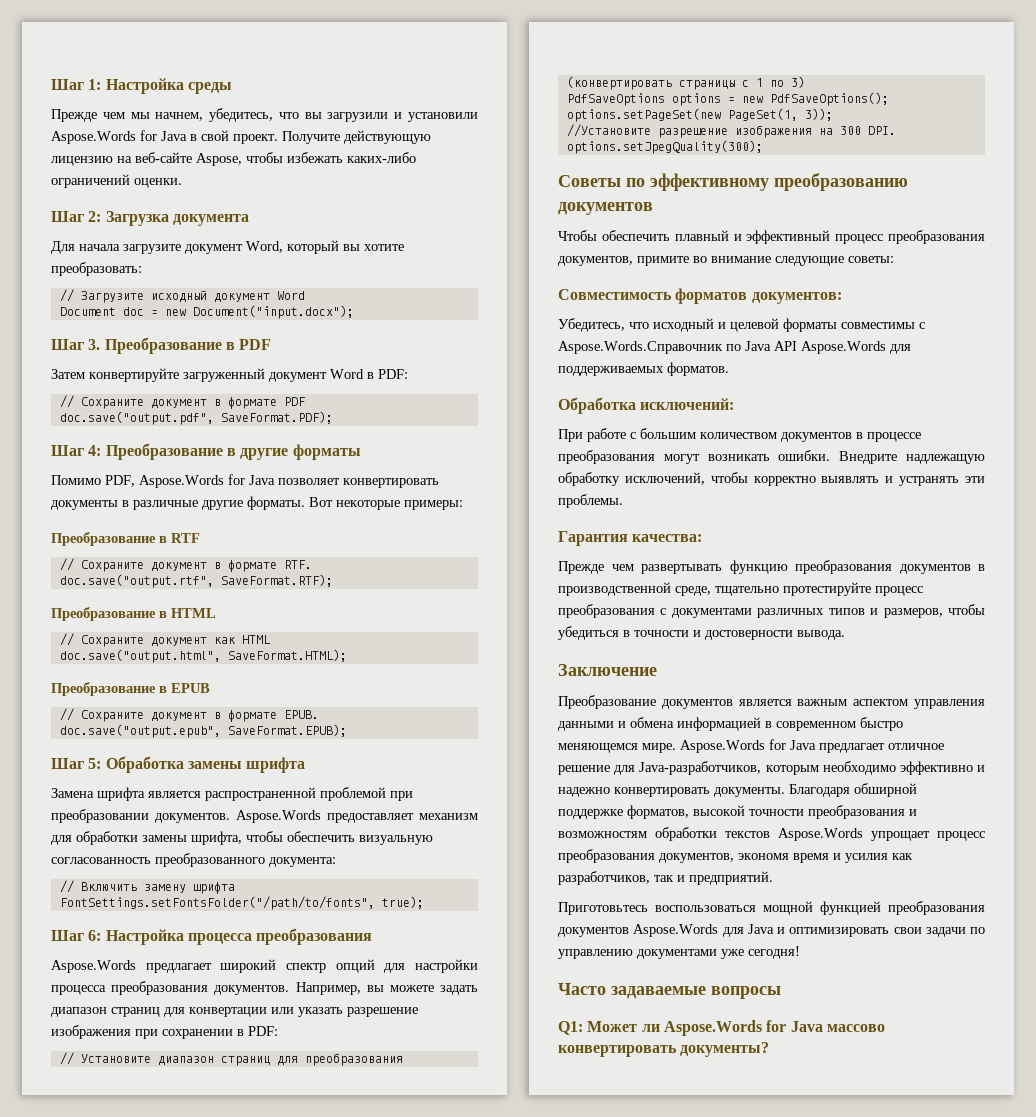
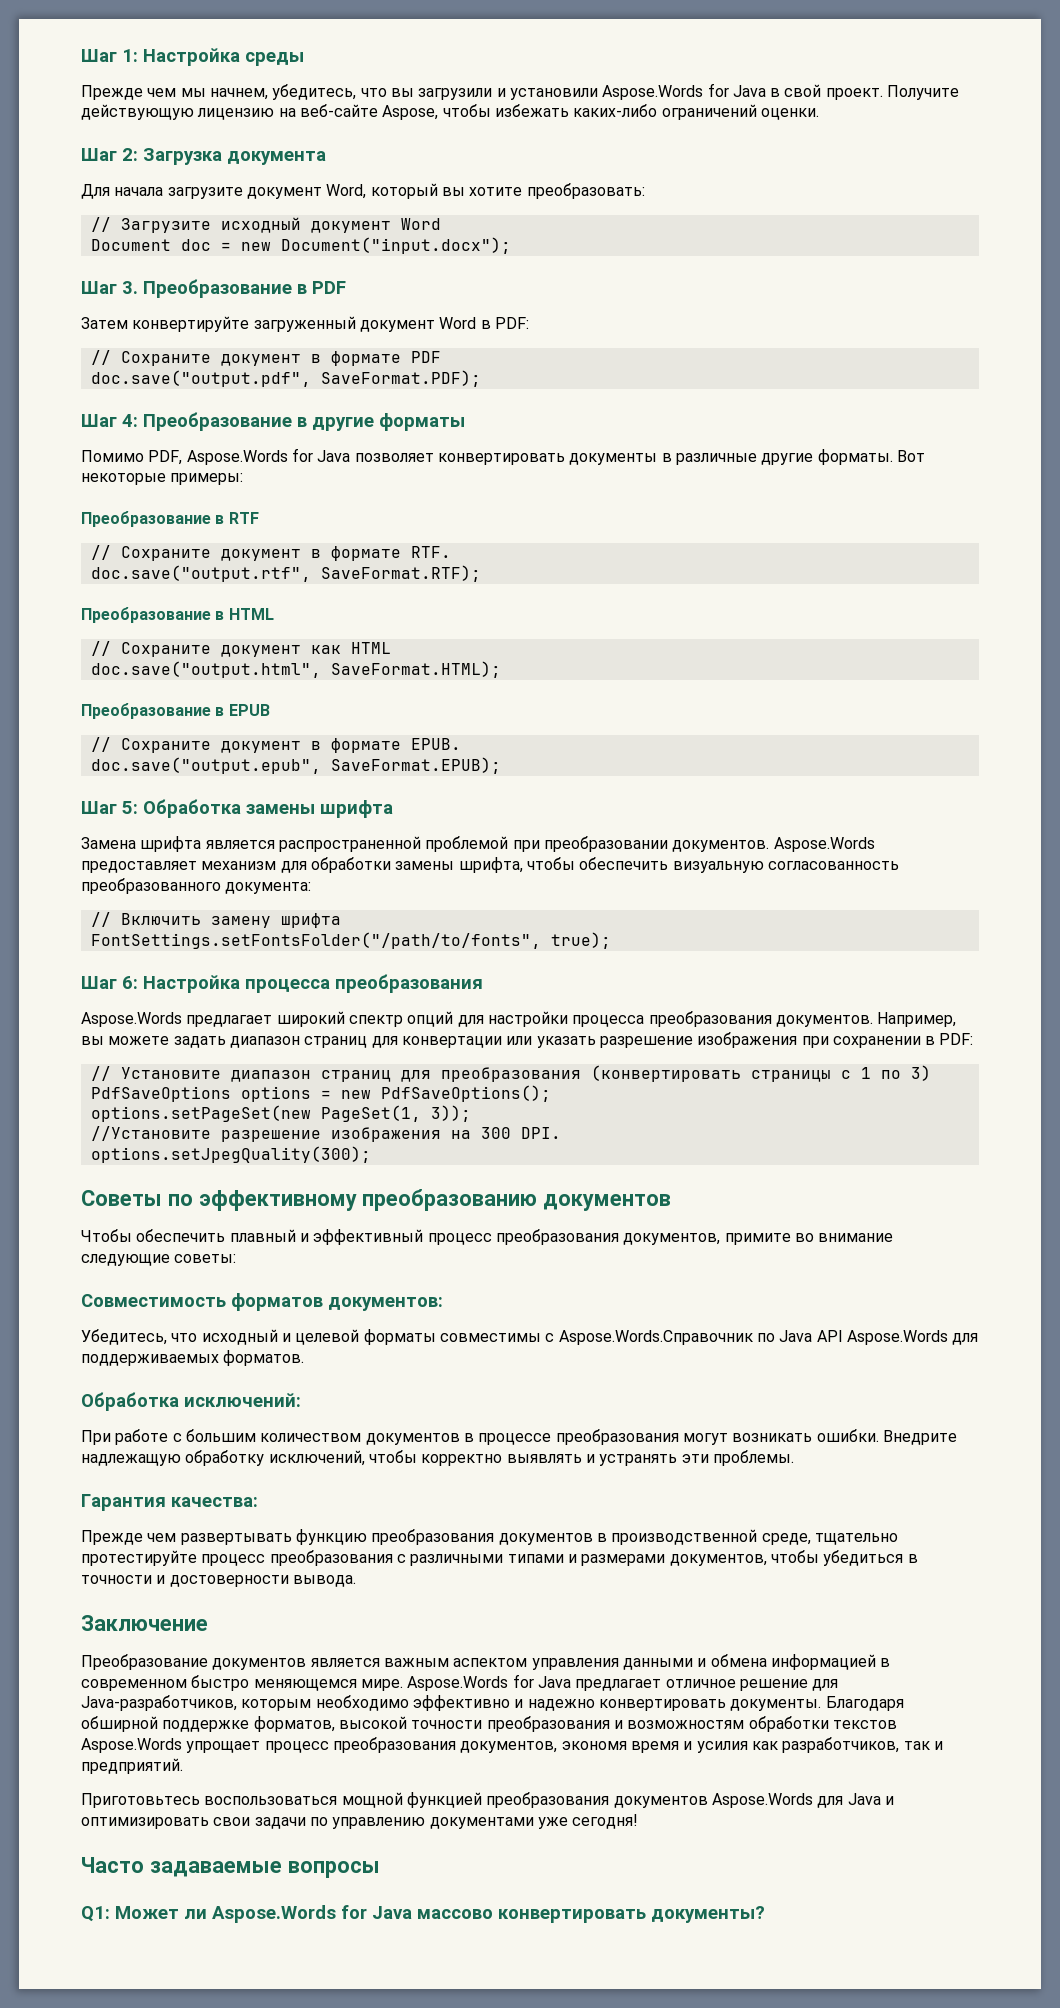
[671,608,943,618] документами различных типов и размеров, -> [410,1554,767,1566] различными типами и размерами документов,

